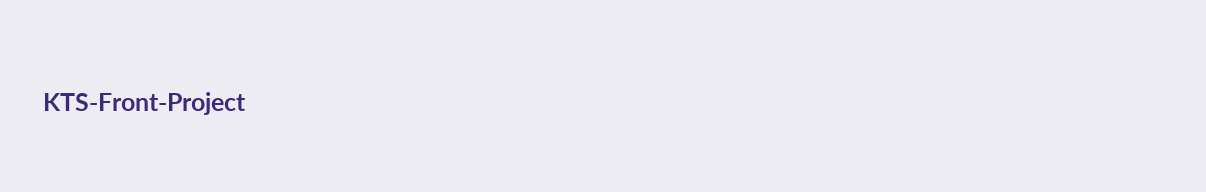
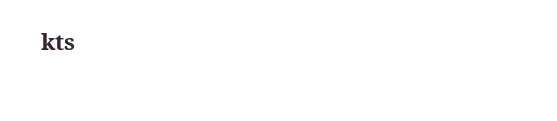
[43,92,246,115] KTS-Front-Project -> [41,33,75,50] kts

